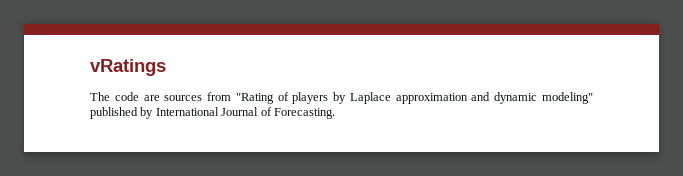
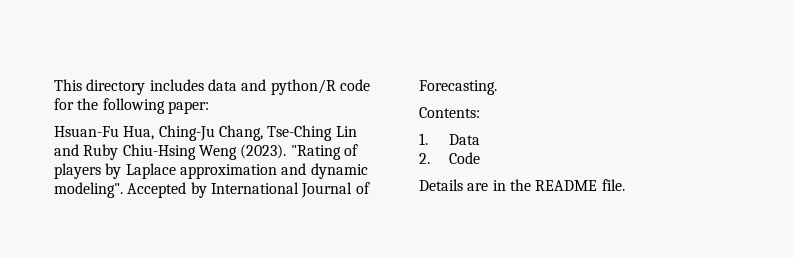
[90,59,166,76] [90,92,232,101] vRatings // The code are sources from -> [54,79,370,95] [54,98,209,114] [54,125,357,141] [54,144,287,160] This directory includes data and python/R code for the following paper: // Hsuan-Fu Hua, Ching-Ju Chang, Tse-Ching Lin and Ruby Chiu-Hsing Weng (2023).
[542,92,593,104] [90,107,138,119] modeling" published -> [54,182,187,198] modeling". Accepted
(335, 113) none -> [419,107,480,118] [419,133,480,145] [419,152,480,164] [419,179,625,191] // Contents: // 1. Data // 2. Code // Details are in the README file.

